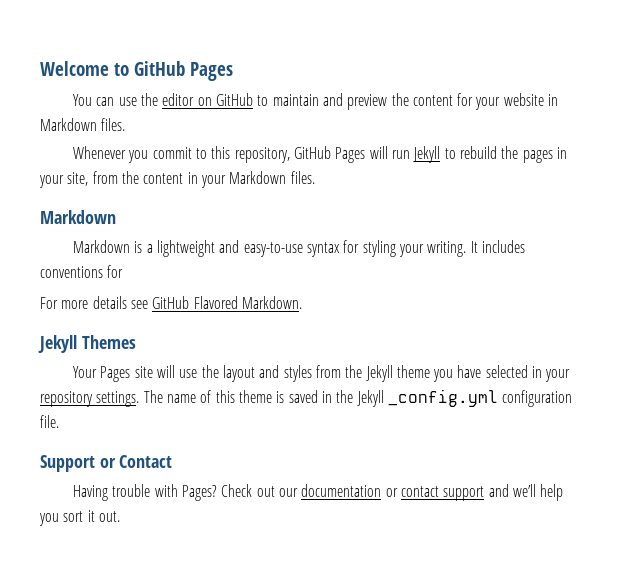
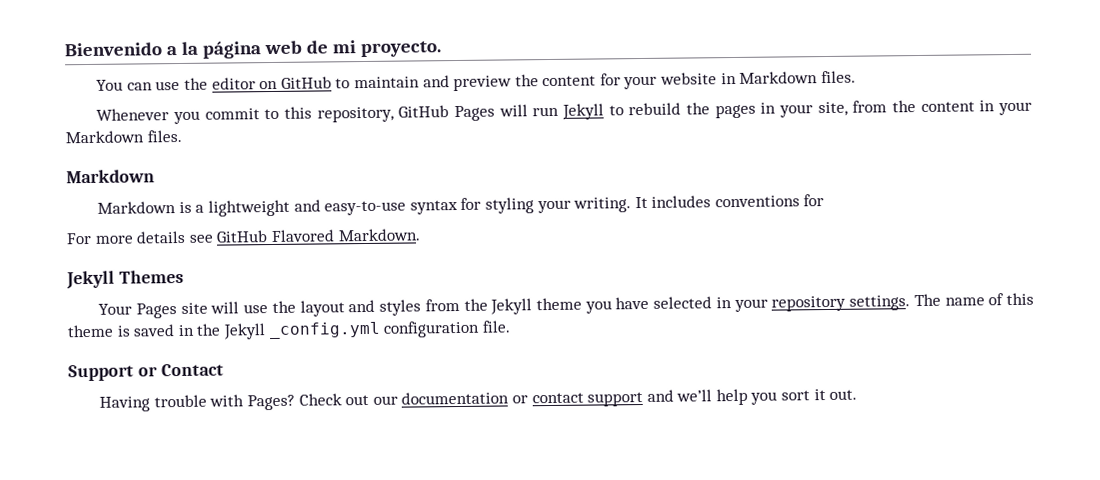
[40,61,233,81] Welcome to GitHub Pages -> [64,40,442,59] Bienvenido a la página web de mi proyecto.

